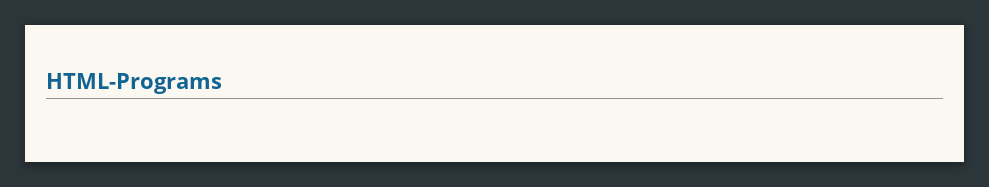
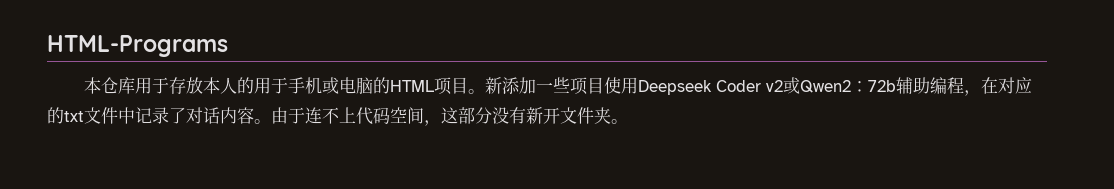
(222, 83) none -> [84,77,1033,96] [47,107,628,126] // 本仓库用于存放本人的用于手机或电脑的HTML项目。新添加一些项目使用Deepseek Coder v2或Qwen2：72b辅助编程，在对应的txt文件中记录了对话内容。由于连不上代码空间，这部分没有新开文件夹。

